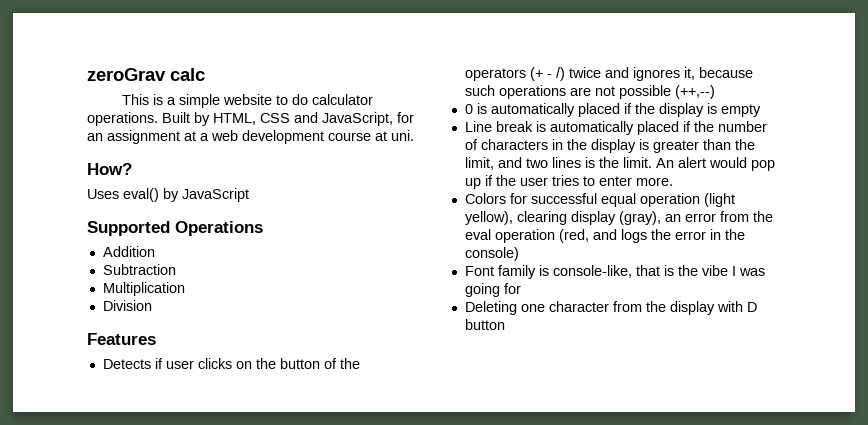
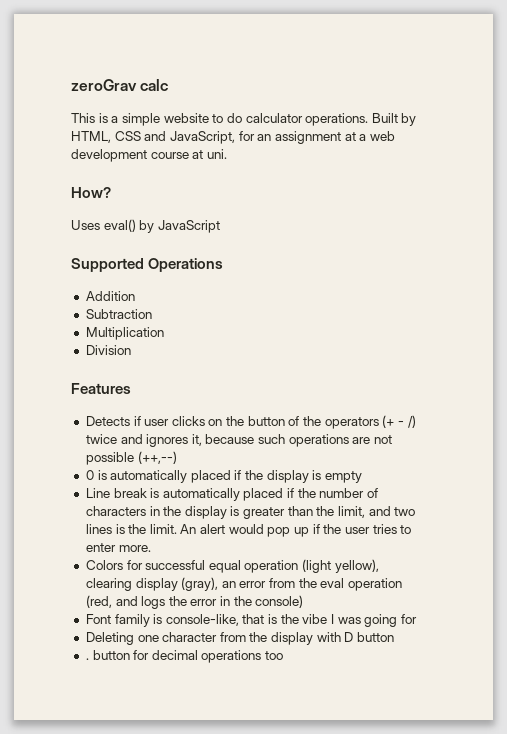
(505, 324) none -> [85,650,284,663] // . button for decimal operations too

